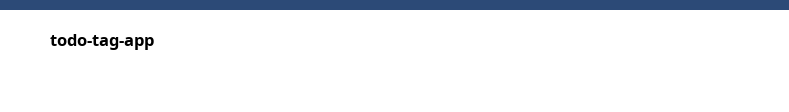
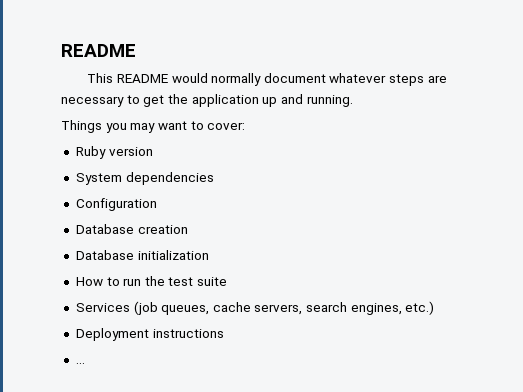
[50,34,154,50] todo-tag-app -> [61,44,136,57] [87,73,447,86] [61,94,353,107] [61,120,246,133] [75,146,153,159] [75,172,214,185] [75,198,157,211] [75,224,188,234] [75,250,209,260] [75,276,228,286] [75,301,435,315] [75,328,224,341] [75,363,85,364] README // This README would normally document whatever steps are necessary to get the application up and running. // Things you may want to cover: // Ruby version // System dependencies // Configuration // Database creation // Database initialization // How to run the test suite // Services (job queues, cache servers, search engines, etc.) // Deployment instructions // ...

